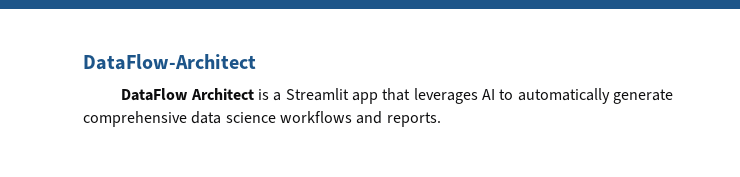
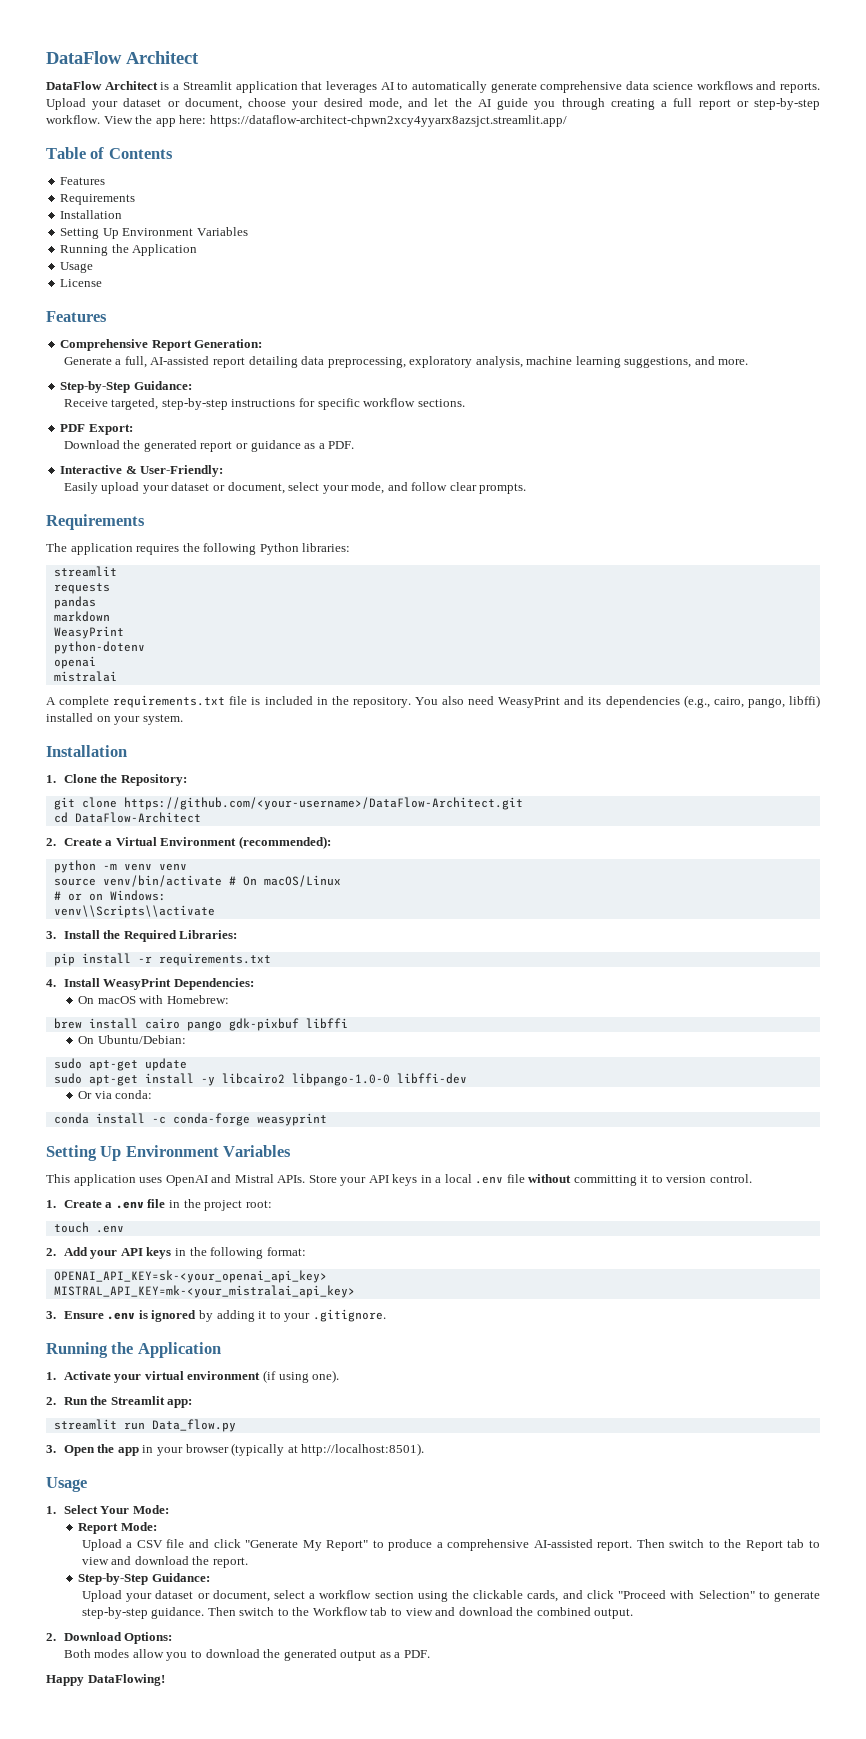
[83,54,256,70] DataFlow-Architect -> [46,51,199,64] DataFlow Architect
[351,92,378,104] app -> [235,81,298,93] application
(441, 119) none -> [46,98,820,110] [46,115,567,127] [46,147,173,159] [60,177,106,185] [60,194,136,205] [60,210,123,219] [60,227,248,239] [60,244,198,256] [60,262,94,273] [60,279,103,287] [46,311,107,322] [60,339,263,351] [63,356,749,368] [60,381,192,393] [63,398,465,410] [60,424,133,435] [63,440,355,452] [60,465,224,477] [63,482,527,494] [46,514,145,530] [46,543,351,555] [53,566,117,577] [53,583,110,594] [53,596,96,609] [53,611,110,622] [53,626,124,639] [53,641,145,654] [53,656,96,669] [53,671,117,682] [46,695,820,708] [46,713,183,725] [46,745,127,757] [46,774,187,786] [53,797,523,810] [53,812,201,823] [46,836,331,849] [53,860,187,873] [53,875,341,887] [53,890,166,901] [53,905,215,918] [46,930,238,942] [53,953,271,966] [46,978,254,990] [78,995,229,1004] [53,1018,348,1031] [78,1035,186,1044] [53,1058,187,1071] [53,1073,467,1086] [78,1090,153,1099] [53,1113,327,1126] [46,1145,292,1161] [46,1174,752,1186] [46,1199,272,1211] [53,1222,124,1233] [46,1247,306,1259] [53,1270,327,1283] [53,1285,355,1298] [46,1309,386,1322] [46,1342,221,1358] [46,1370,340,1383] [46,1396,193,1408] [53,1419,236,1432] [46,1443,425,1456] [46,1477,87,1492] [46,1505,169,1514] [78,1522,157,1534] [81,1539,820,1551] [81,1556,248,1568] [78,1573,210,1585] [81,1590,820,1602] [81,1607,634,1619] [46,1632,173,1644] [63,1649,430,1661] [46,1674,165,1686] Upload your dataset or document, choose your desired mode, and let the AI guide you through creating a full report or step-by-step workflow. View the app here: https://dataflow-architect-chpwn2xcy4yyarx8azsjct.streamlit.app/ // Table of Contents // Features // Requirements // Installation // Setting Up Environment Variables // Running the Application // Usage // License // Features // Comprehensive Report Generation: // Generate a full, AI-assisted report detailing data preprocessing, exploratory analysis, machine learning suggestions, and more. // Step-by-Step Guidance: // Receive targeted, step-by-step instructions for specific workflow sections. // PDF Export: // Download the generated report or guidance as a PDF. // Interactive & User-Friendly: // Easily upload your dataset or document, select your mode, and follow clear prompts. // Requirements // The application requires the following Python libraries: // streamlit // requests // pandas // markdown // WeasyPrint // python-dotenv // openai // mistralai // A complete requirements.txt file is included in the repository. You also need WeasyPrint and its dependencies (e.g., cairo, pango, libffi) installed on your system. // Installation // 1. Clone the Repository: // git clone https://github.com/<your-username>/DataFlow-Architect.git // cd DataFlow-Architect // 2. Create a Virtual Environment (recommended): // python -m venv venv // source venv/bin/activate # On macOS/Linux // # or on Windows: // venv\\Scripts\\activate // 3. Install the Required Libraries: // pip install -r requirements.txt // 4. Install WeasyPrint Dependencies: // On macOS with Homebrew: // brew install cairo pango gdk-pixbuf libffi // On Ubuntu/Debian: // sudo apt-get update // sudo apt-get install -y libcairo2 libpango-1.0-0 libffi-dev // Or via conda: // conda install -c conda-forge weasyprint // Setting Up Environment Variables // This application uses OpenAI and Mistral APIs. Store your API keys in a local .env file without committing it to version control. // 1. Create a .env file in the project root: // touch .env // 2. Add your API keys in the following format: // OPENAI_API_KEY=sk-<your_openai_api_key> // MISTRAL_API_KEY=mk-<your_mistralai_api_key> // 3. Ensure .env is ignored by adding it to your .gitignore. // Running the Application // 1. Activate your virtual environment (if using one). // 2. Run the Streamlit app: // streamlit run Data_flow.py // 3. Open the app in your browser (typically at http://localhost:8501). // Usage // 1. Select Your Mode: // Report Mode: // Upload a CSV file and click "Generate My Report" to produce a comprehensive AI-assisted report. Then switch to the Report tab to view and download the report. // Step-by-Step Guidance: // Upload your dataset or document, select a workflow section using the clickable cards, and click "Proceed with Selection" to generate step-by-step guidance. Then switch to the Workflow tab to view and download the combined output. // 2. Download Options: // Both modes allow you to download the generated output as a PDF. // Happy DataFlowing!

